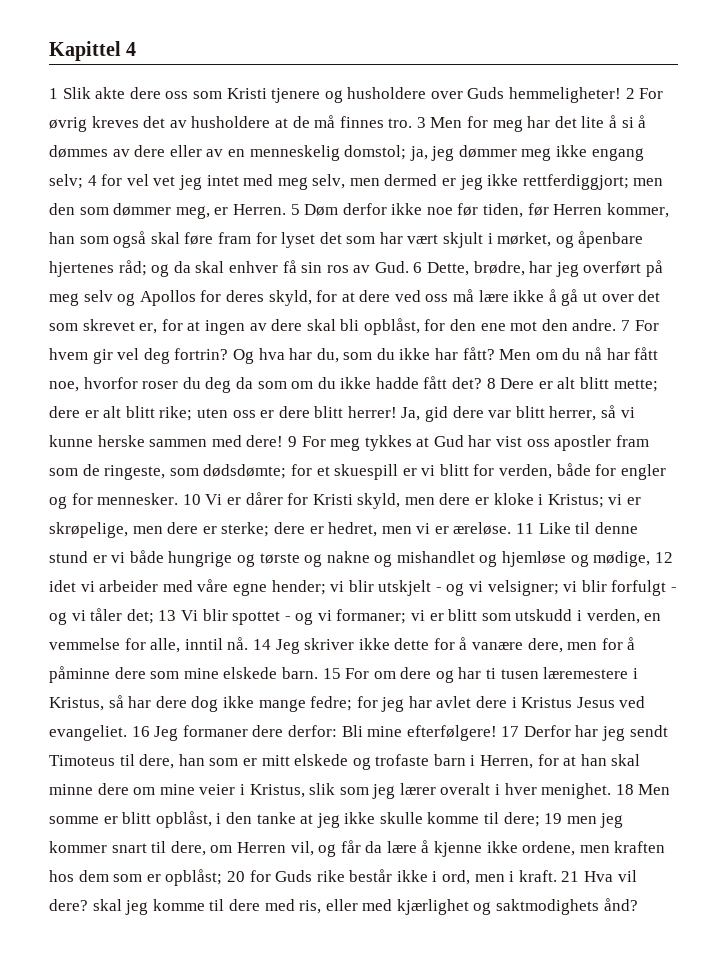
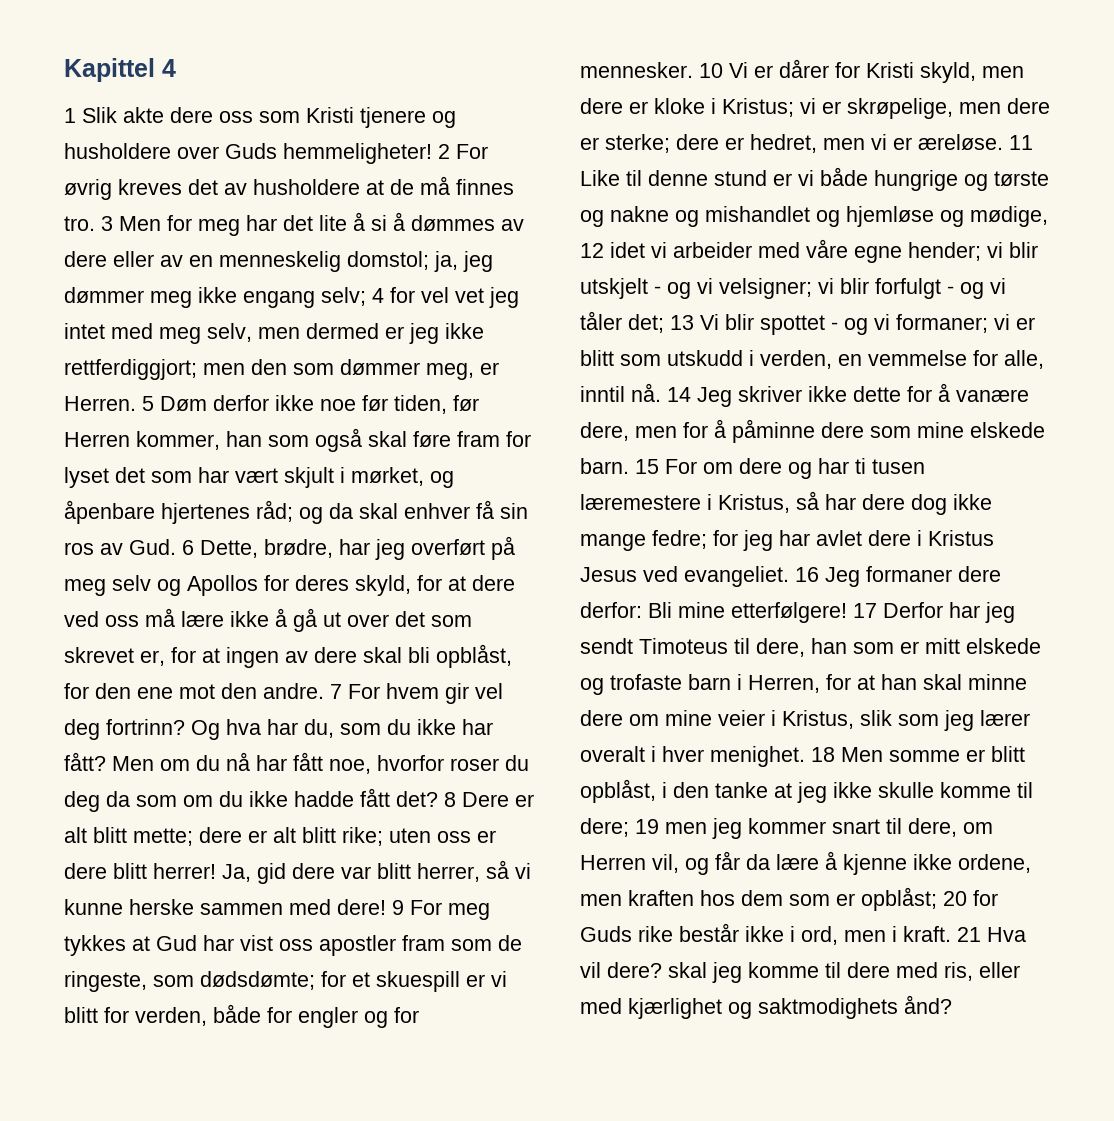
[174,348,229,360] fortrin? -> [106,719,185,735] fortrinn?
[406,725,497,741] efterfølgere! -> [731,602,847,623] etterfølgere!

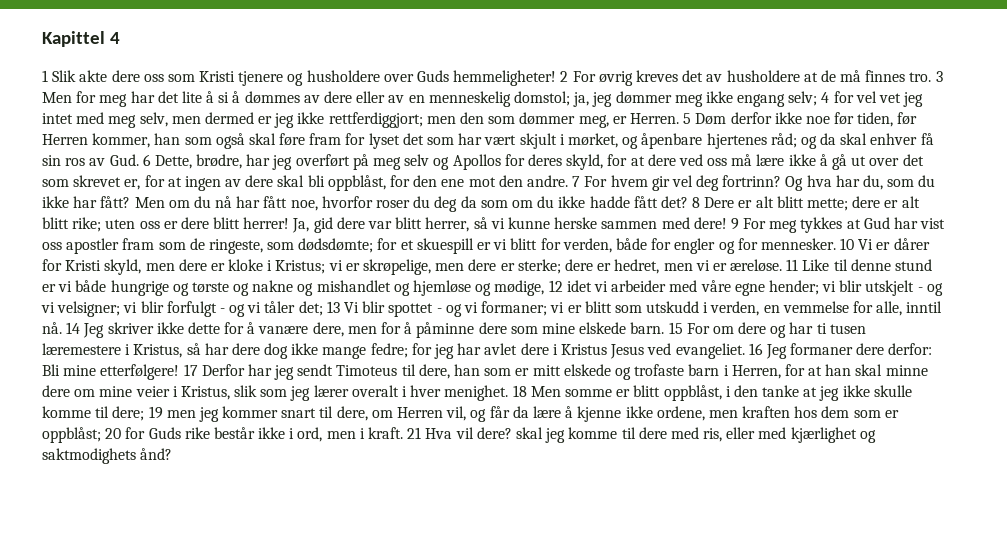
[436,644,512,668] opblåst, -> [327,175,386,191] oppblåst,
[580,779,656,803] opblåst, -> [663,385,722,401] oppblåst,
[861,887,937,911] opblåst; -> [42,427,101,443] oppblåst;

